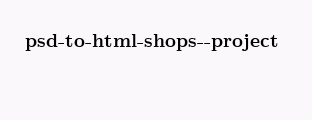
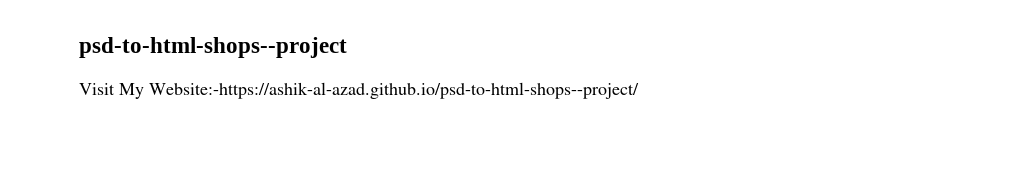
(279, 42) none -> [79,82,639,99] // Visit My Website:-https://ashik-al-azad.github.io/psd-to-html-shops--project/

